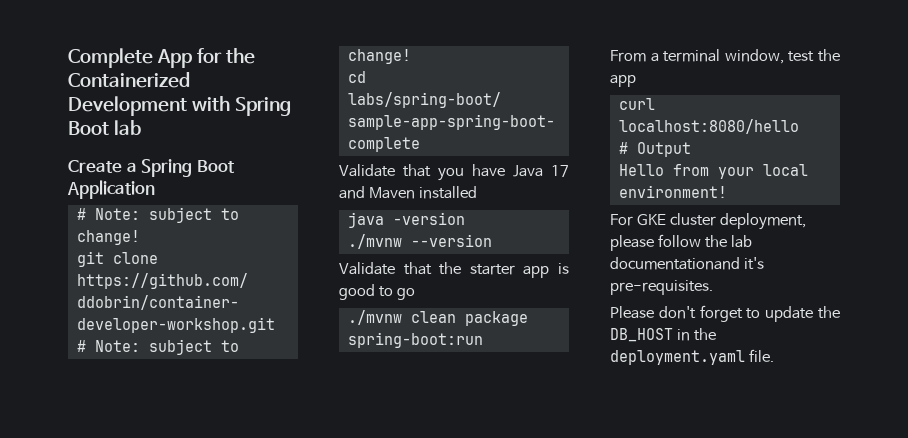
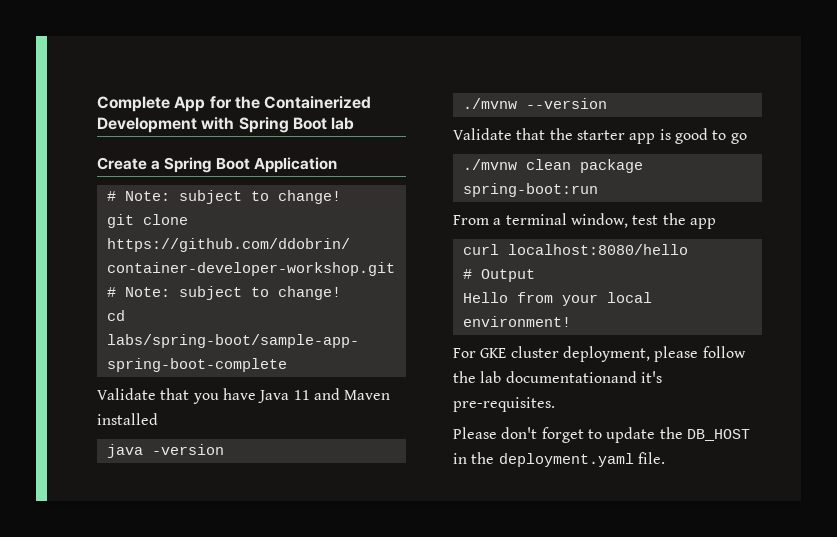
[551,165,569,177] 17 -> [293,390,310,400] 11

